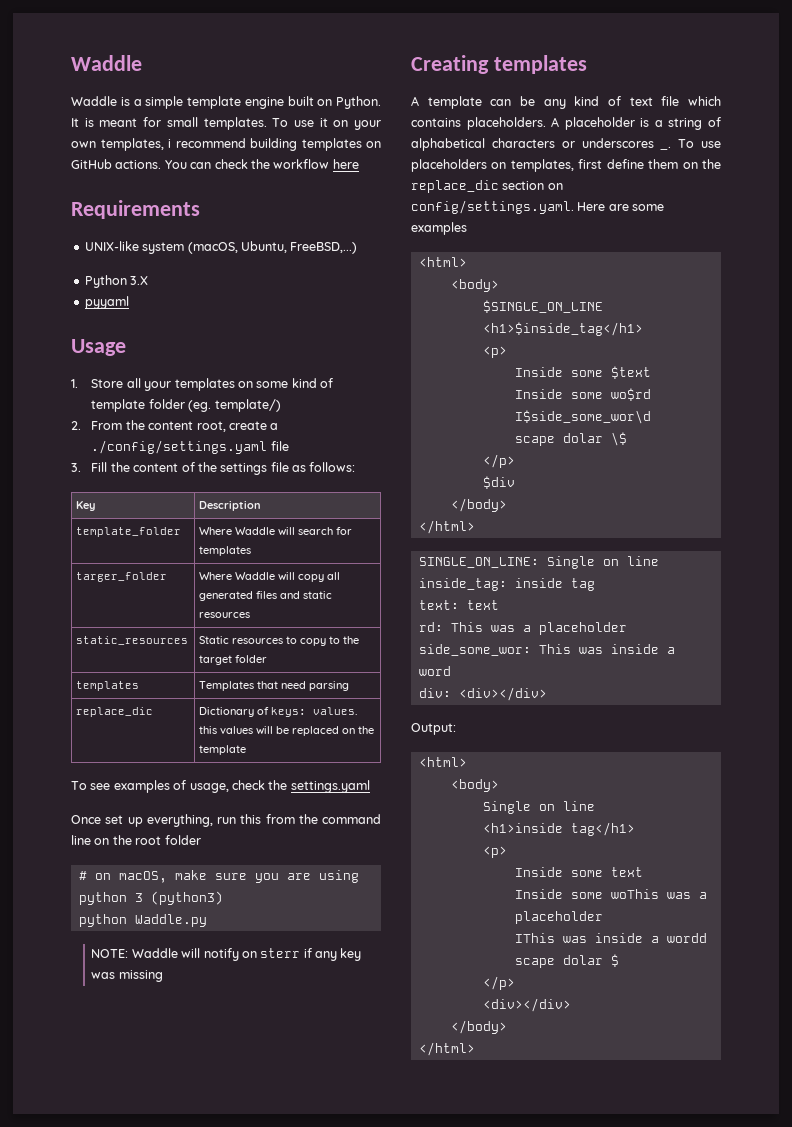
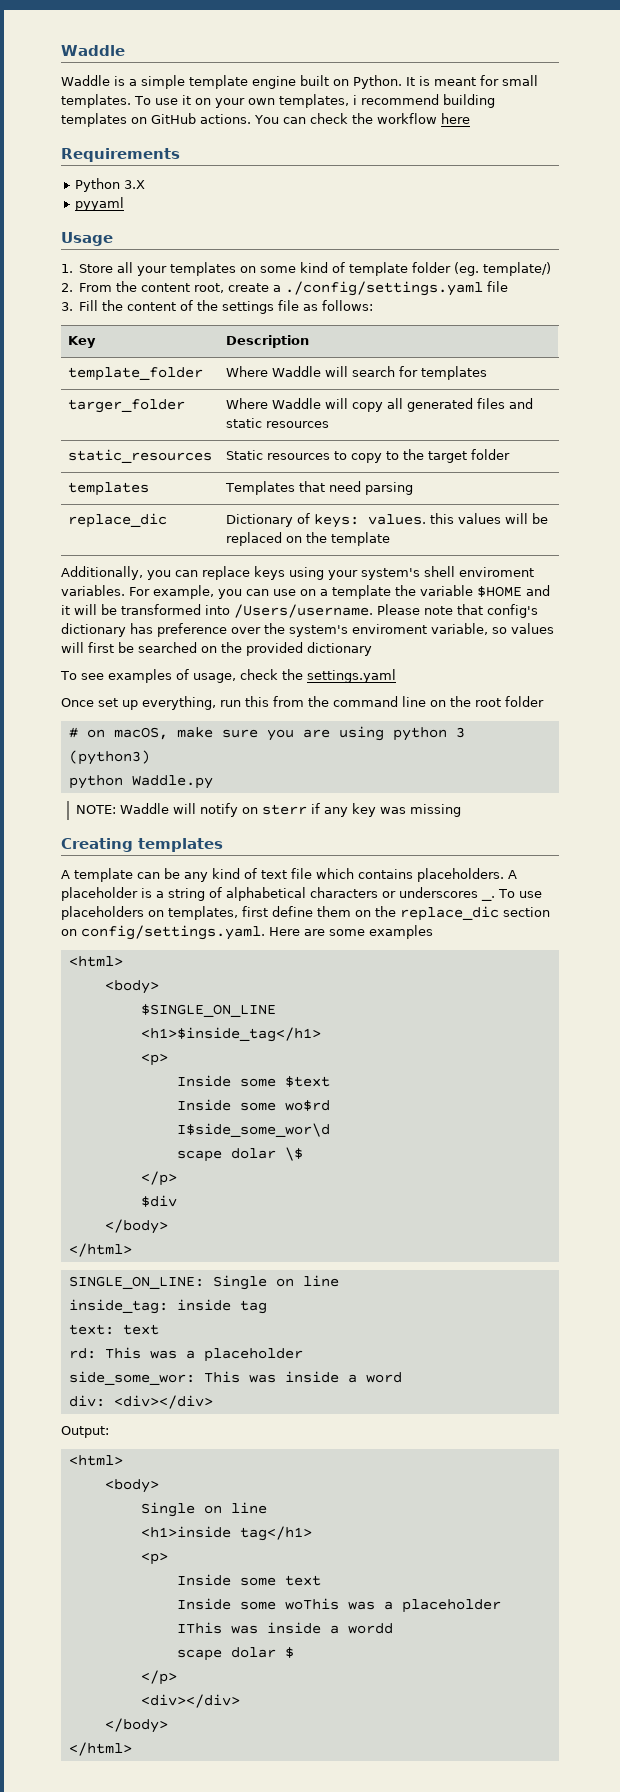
[84,241,358,254] // UNIX-like system (macOS, Ubuntu, FreeBSD,...) -> (180, 155) none
(247, 750) none -> [61,566,534,580] [61,585,550,599] [61,604,538,618] [61,623,554,637] [61,642,372,656] // Additionally, you can replace keys using your system's shell enviroment variables. For example, you can use on a template the variable $HOME and it will be transformed into /Users/username. Please note that config's dictionary has preference over the system's enviroment variable, so values will first be searched on the provided dictionary

